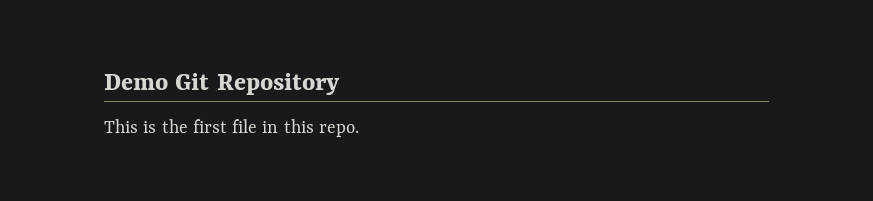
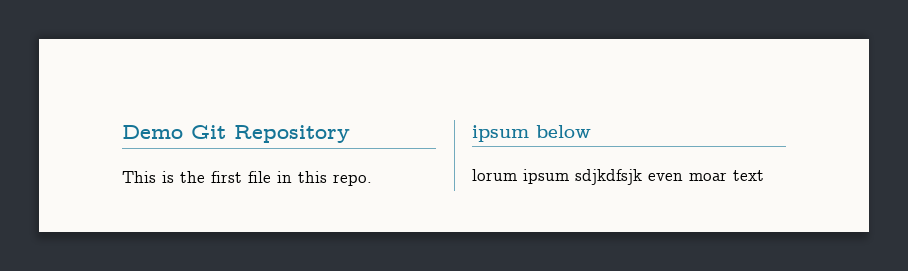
(359, 130) none -> [472,125,591,142] [472,169,764,185] // ipsum below // lorum ipsum sdjkdfsjk even moar text

